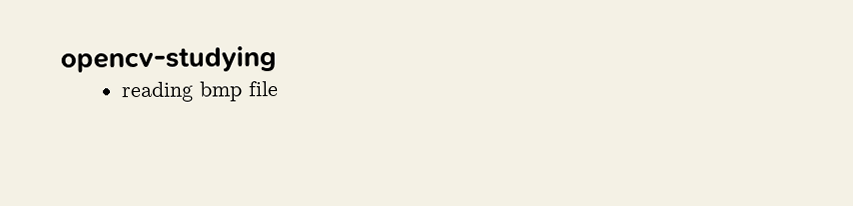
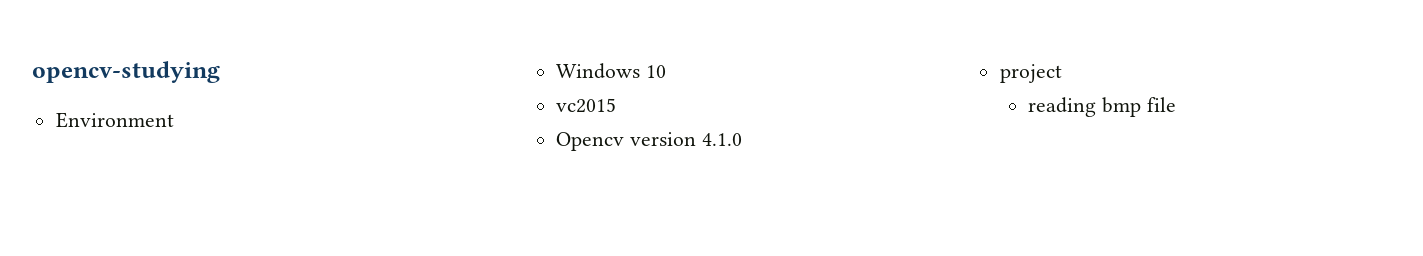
(277, 59) none -> [55,112,174,128] [556,63,667,79] [556,98,617,113] [556,132,743,151] [999,64,1062,83] // Environment // Windows 10 // vc2015 // Opencv version 4.1.0 // project

